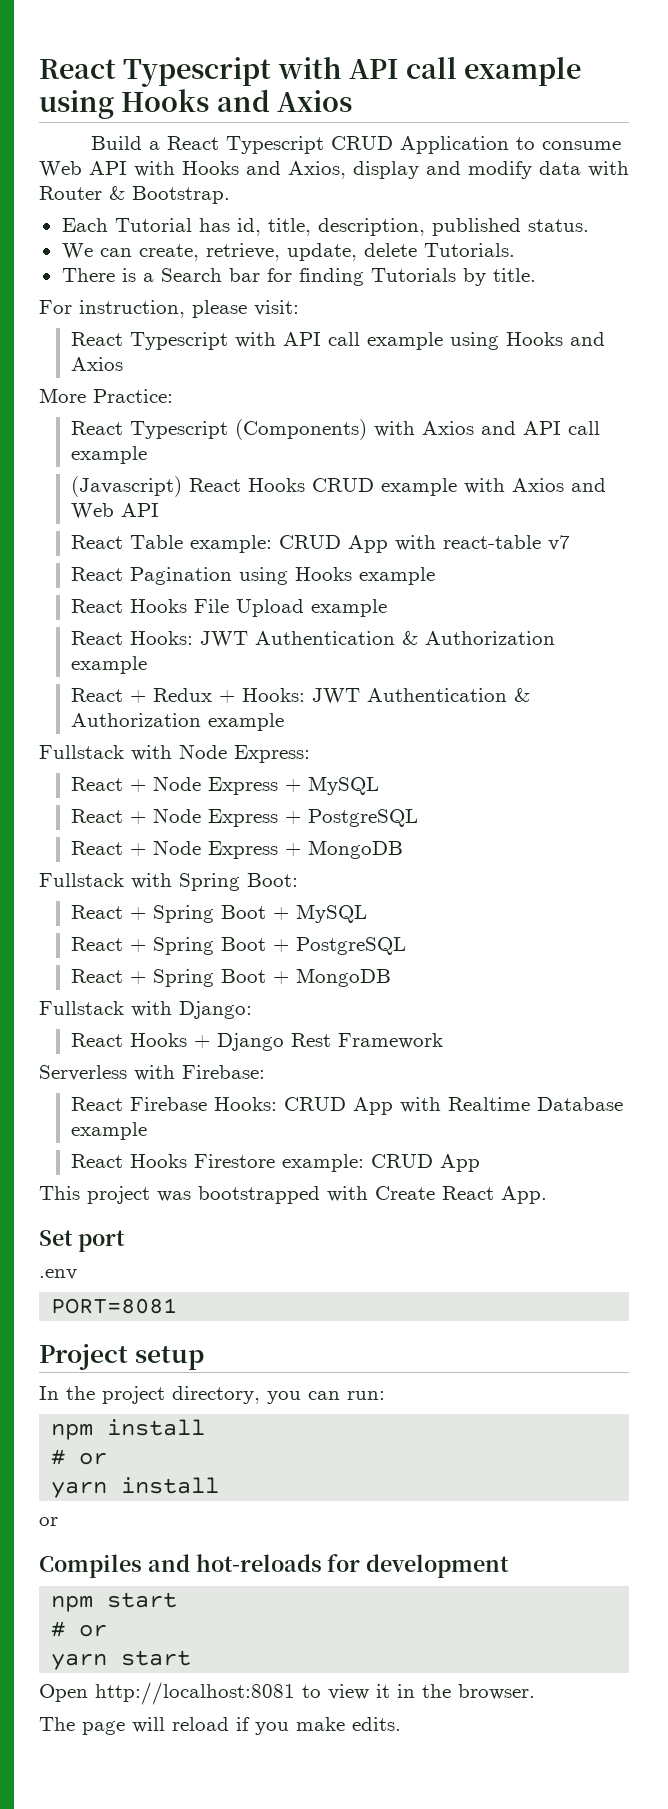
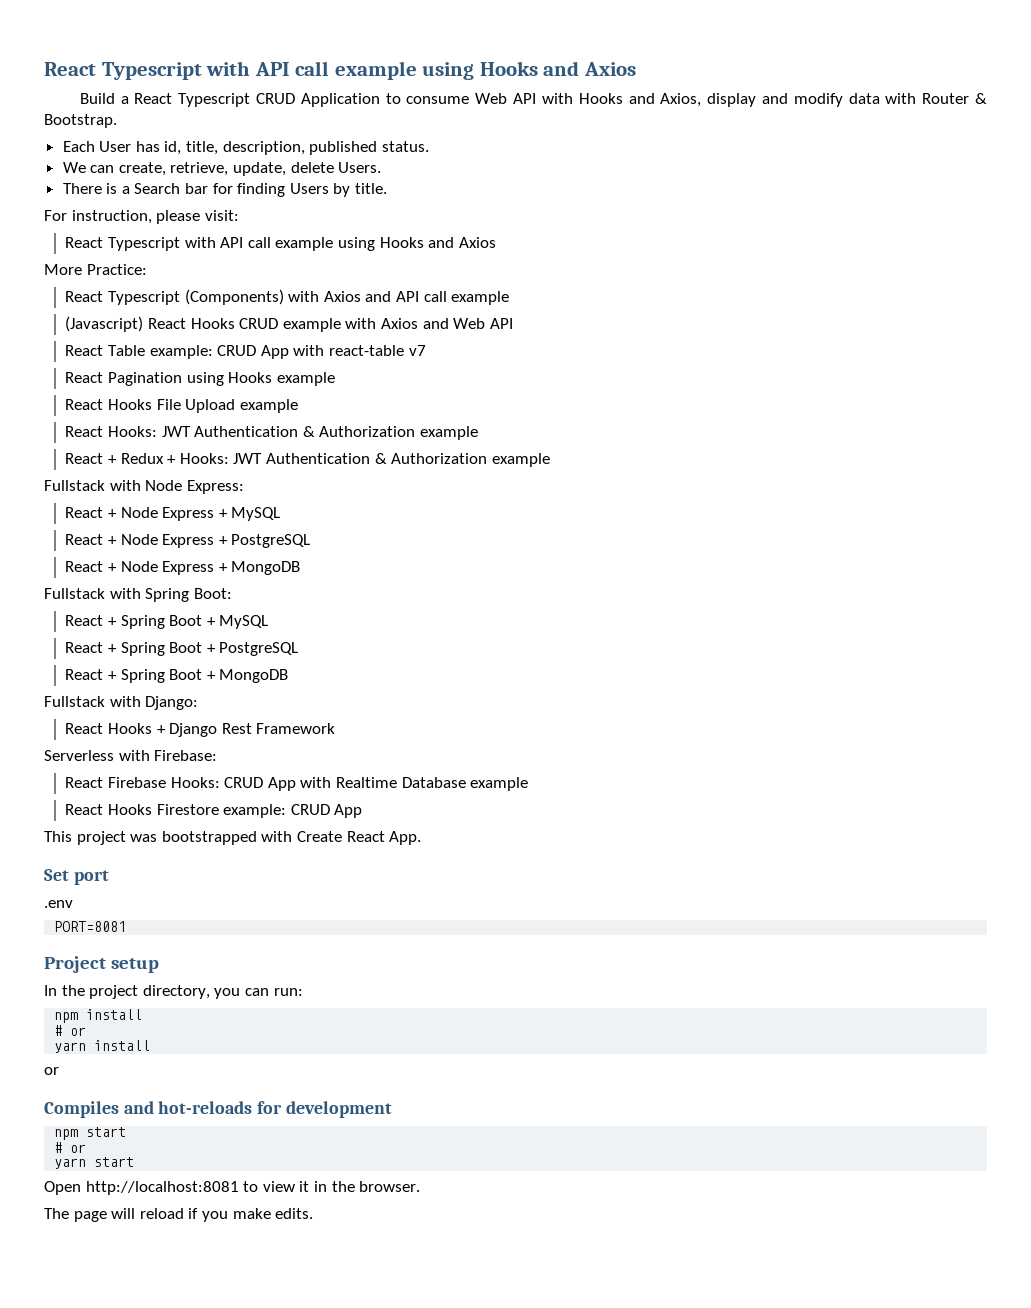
[114,218,192,232] Tutorial -> [99,141,132,152] User
[423,243,515,257] Tutorials. -> [338,162,382,173] Users.
[370,268,456,282] Tutorials -> [289,183,329,194] Users

